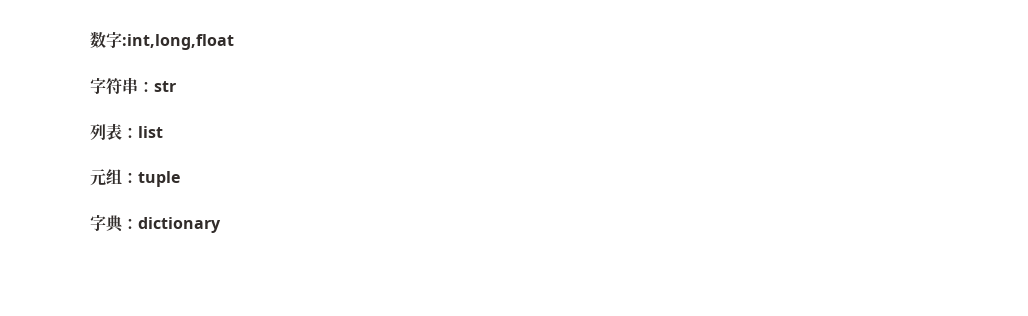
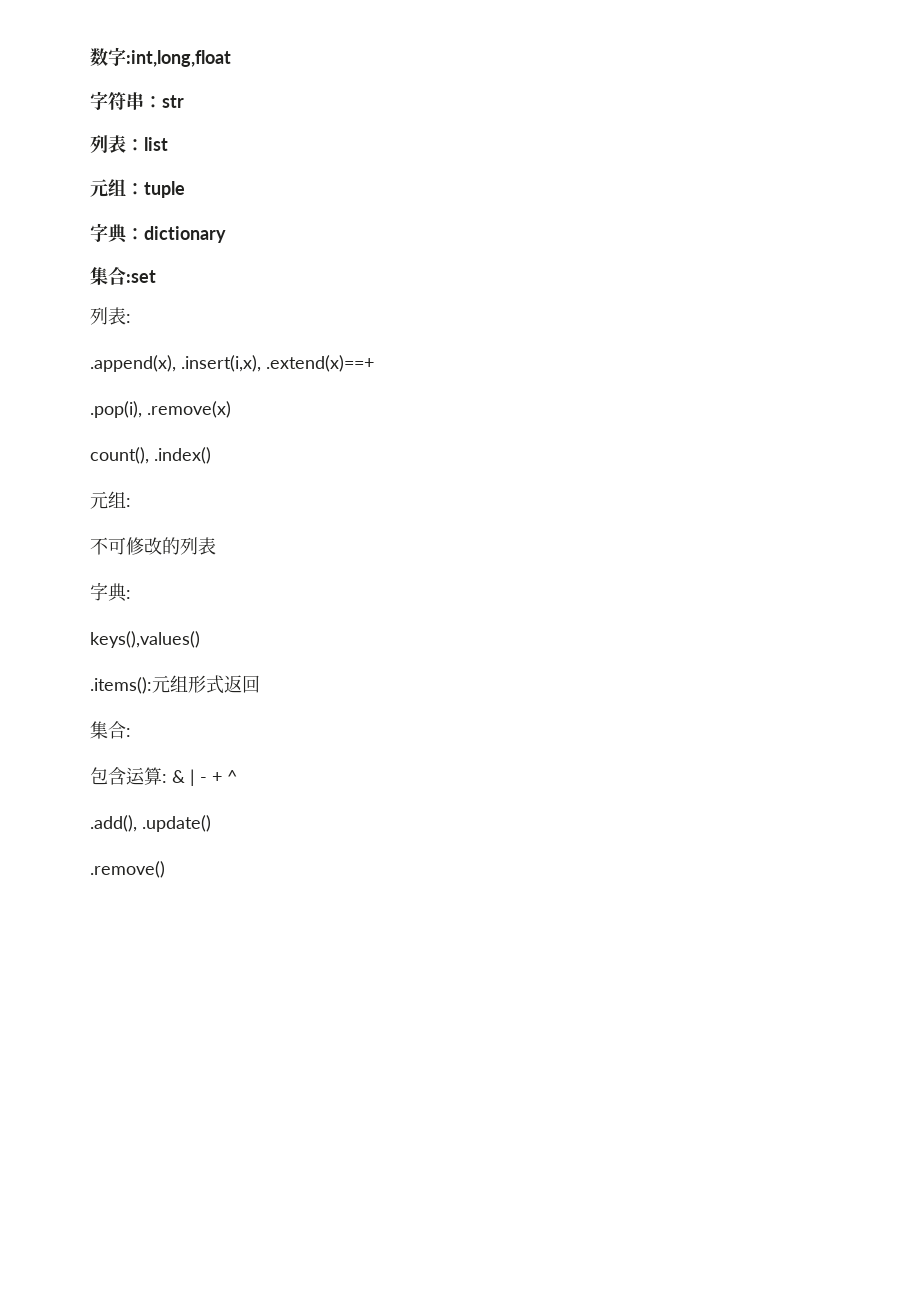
(221, 225) none -> [90,267,156,285] [90,307,131,325] [90,355,374,372] [90,401,231,418] [90,447,211,464] [90,491,131,509] [90,537,216,555] [90,582,131,602] [90,631,200,648] [90,675,260,694] [90,721,131,739] [90,767,237,786] [90,815,211,832] [90,861,165,878] // 集合:set // 列表: // .append(x), .insert(i,x), .extend(x)==+ // .pop(i), .remove(x) // count(), .index() // 元组: // 不可修改的列表 // 字典: // keys(),values() // .items():元组形式返回 // 集合: // 包含运算: & | - + ^ // .add(), .update() // .remove()

